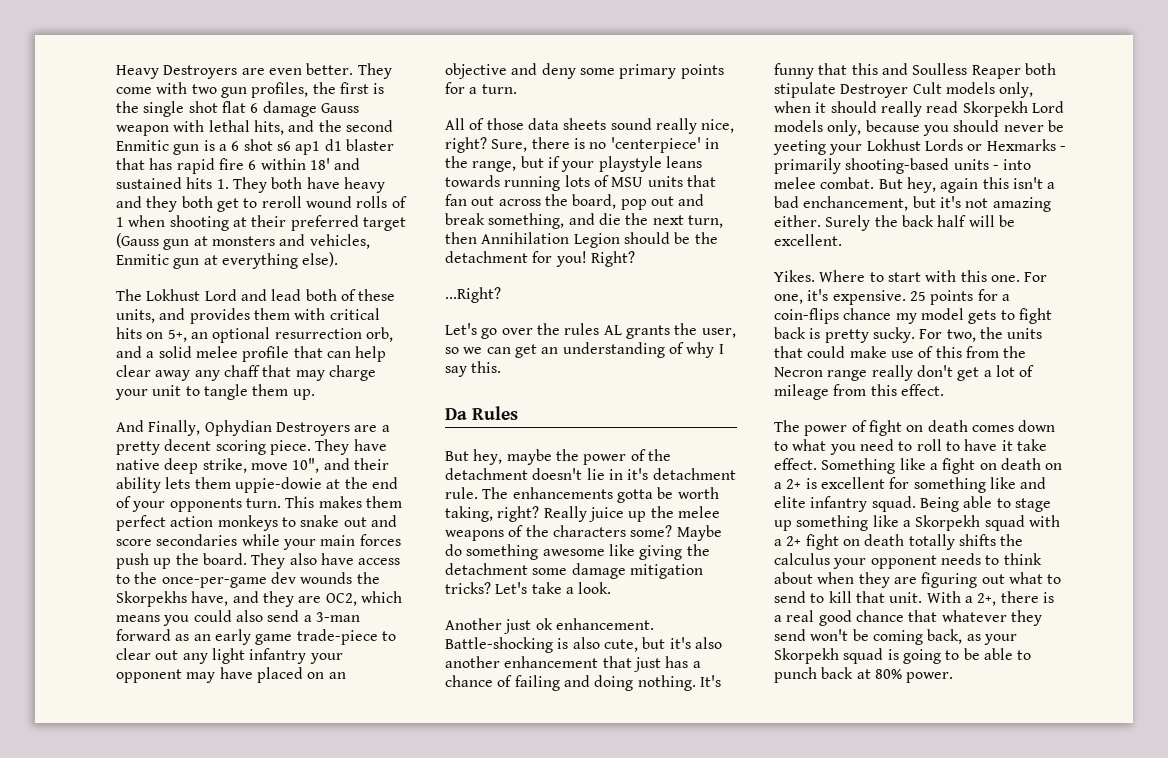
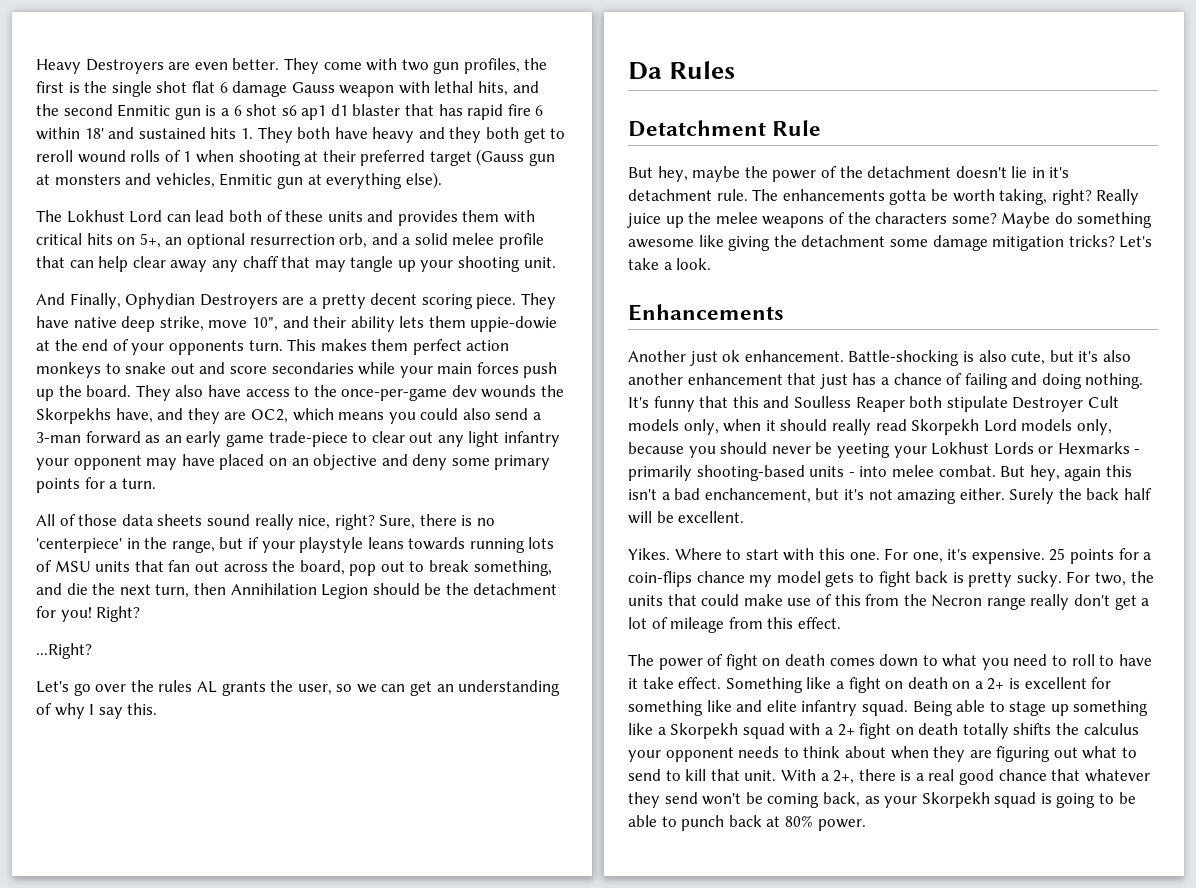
[240,289,267,301] and -> [166,214,191,222] can
[116,309,155,323] units, -> [327,211,363,222] units
[328,365,376,381] [115,384,315,400] charge your unit to tangle them up. -> [350,256,556,272] tangle up your shooting unit.
[678,194,705,206] and -> [409,561,425,572] to
(518, 413) none -> [628,120,822,137] // Detatchment Rule
(612, 588) none -> [628,304,784,321] // Enhancements

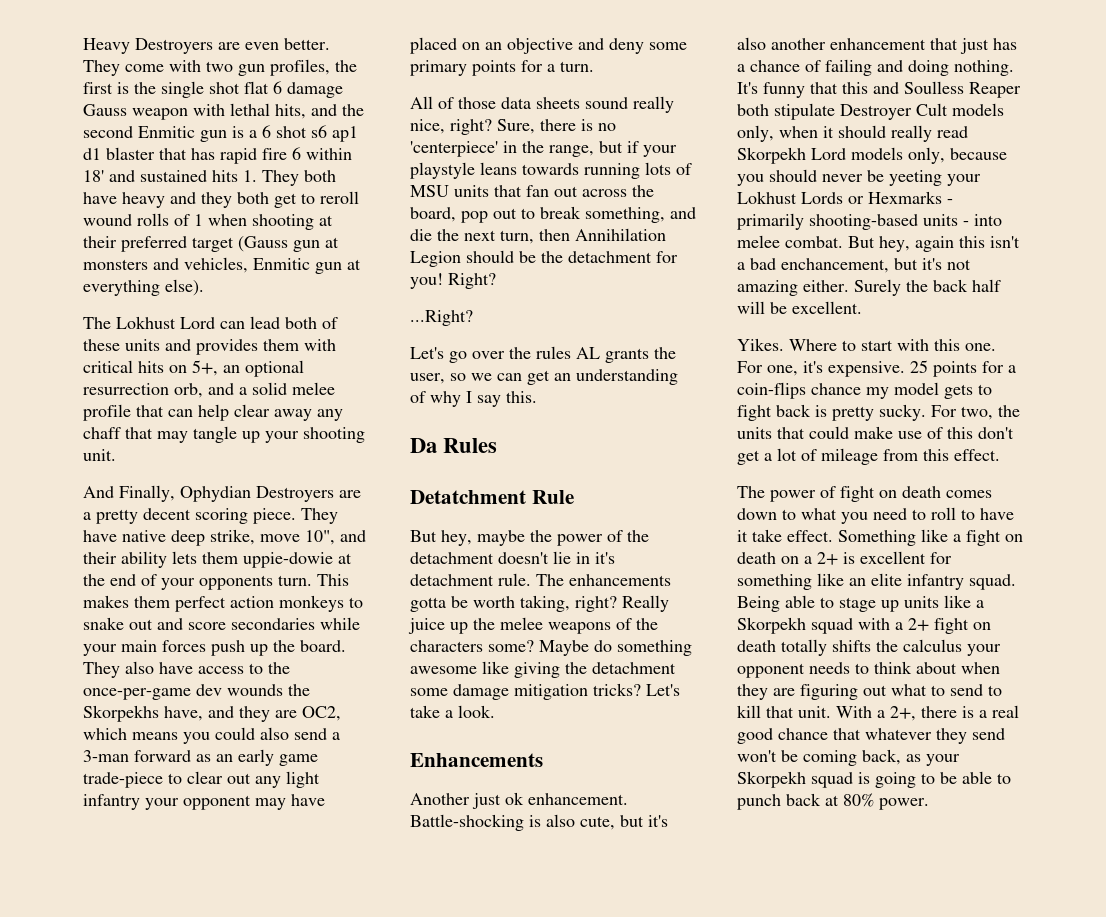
[865,594,1070,610] from the Necron range really -> (973, 433) none
[736,700,763,712] and -> [849,578,866,586] an
[1073,700,1149,716] something -> [904,596,939,608] units

